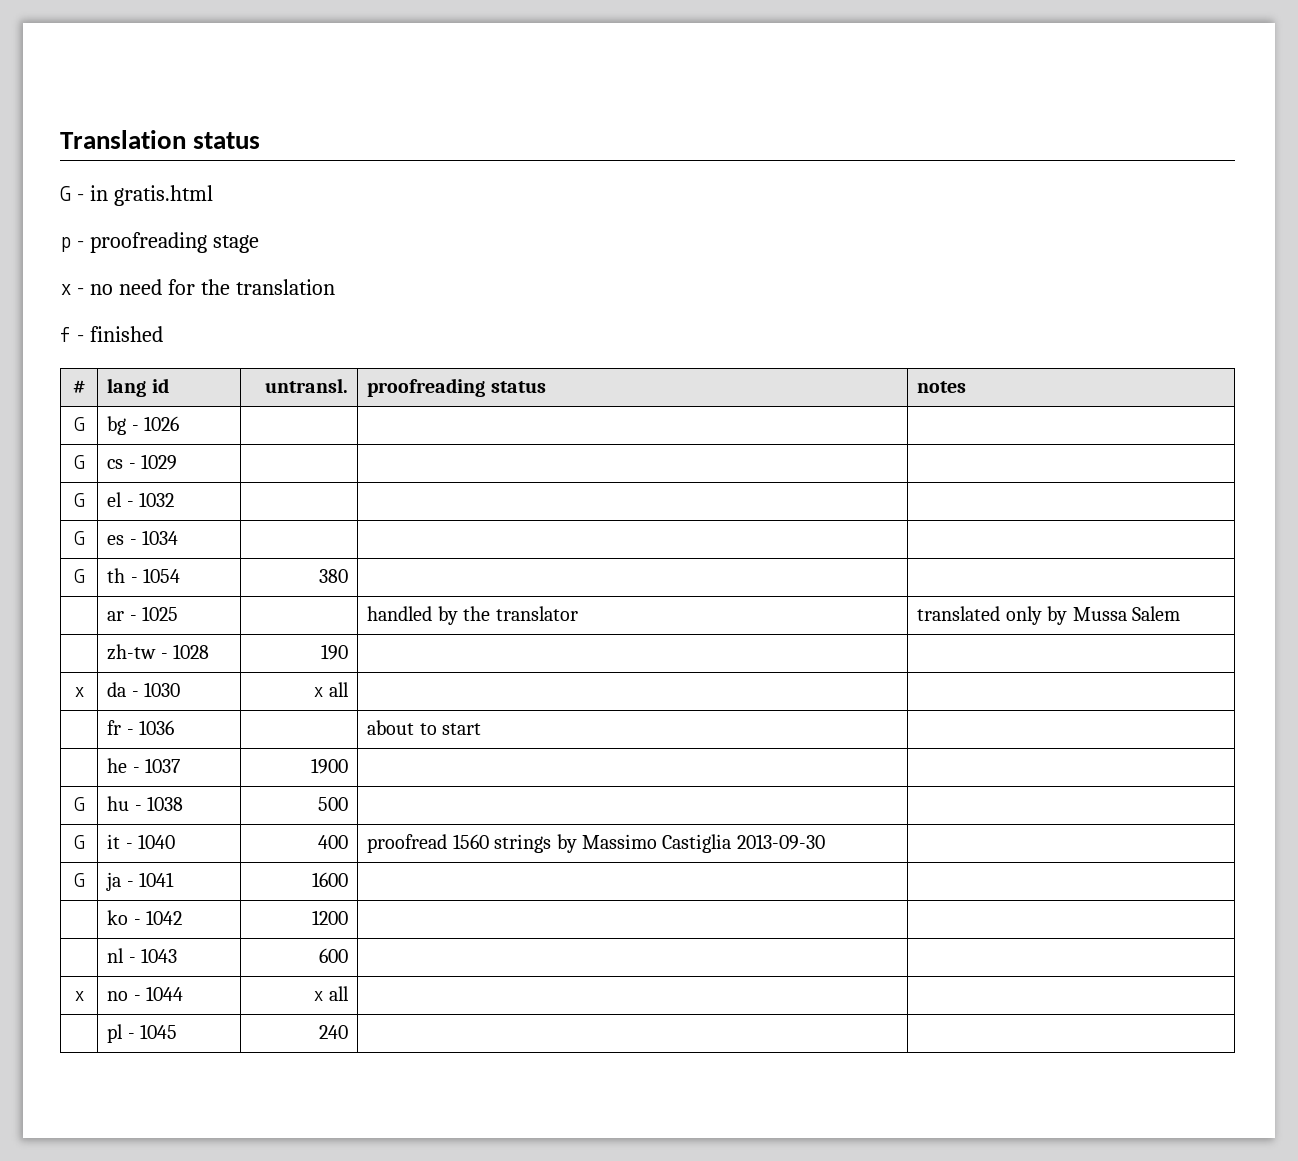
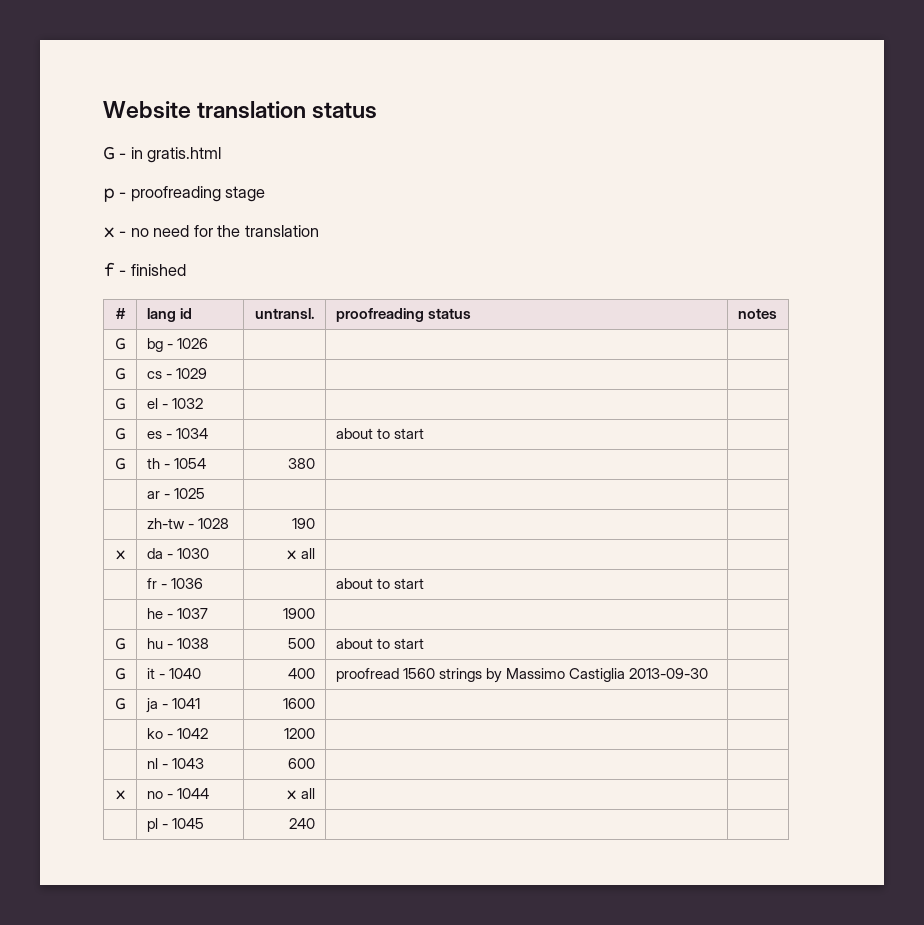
[60,130,186,149] Translation -> [103,101,307,119] Website translation
(179, 537) none -> [335,428,424,439] about to start
[367,606,578,625] [917,606,1180,625] handled by the translator | translated only by Mussa Salem -> (205, 493) |
(348, 804) none -> [335,638,424,649] about to start

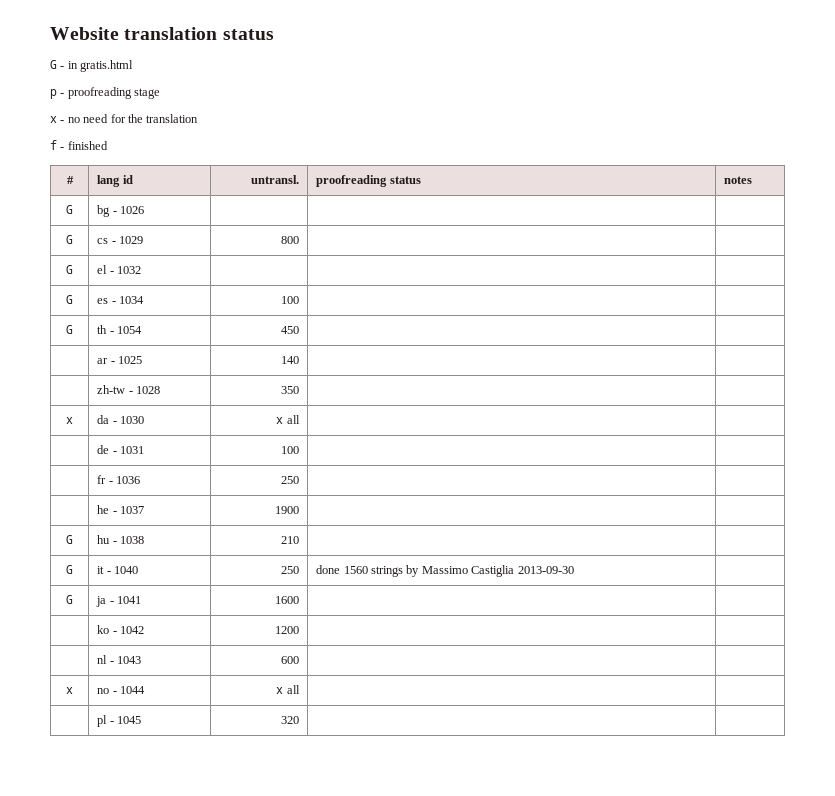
(207, 373) none -> [280,236,299,244] 800
[335,428,424,439] | about to start -> [280,296,299,304] 100 |
[288,458,316,469] 380 -> [280,326,299,334] 450
(205, 493) none -> [280,356,299,364] 140
[292,518,316,529] 190 -> [280,386,299,394] 350
(316, 553) none -> [97,445,145,454] [280,446,299,454] // | de - 1031 | 100 | |
[335,578,424,589] | about to start -> [280,476,299,484] 250 |
[288,638,316,649] [335,638,424,649] 500 | about to start -> [280,536,299,544] 210 |
[288,668,316,679] [335,668,399,682] 400 | proofread -> [280,566,299,574] [316,565,341,574] 250 | done
[289,818,316,829] 240 -> [280,716,299,724] 320

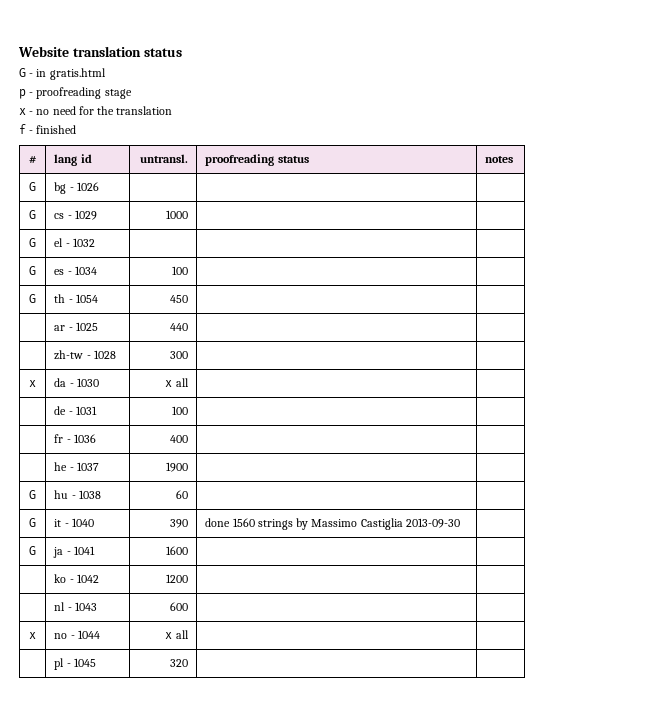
[280,236,299,244] 800 -> [165,210,188,219] 1000
[280,356,299,364] 140 -> [169,323,188,331] 440
[280,386,299,394] 350 -> [169,351,188,359] 300
[280,476,299,484] 250 -> [169,435,188,443] 400
[280,536,299,544] 210 -> [175,490,188,499] 60
[280,566,299,574] 250 -> [169,519,188,528] 390

